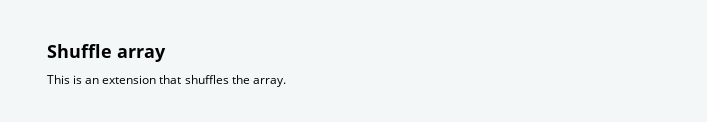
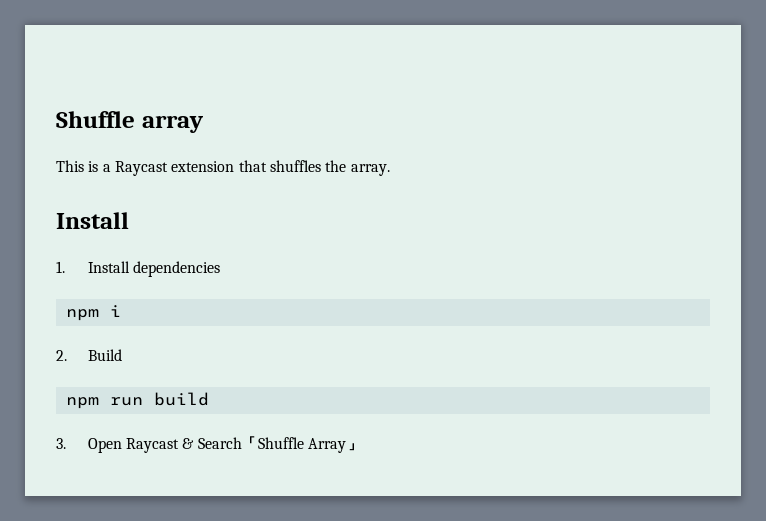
[85,78,100,84] an -> [102,161,168,176] a Raycast
(286, 82) none -> [56,212,129,229] [56,261,220,277] [65,305,121,321] [56,349,122,361] [65,392,209,409] [56,436,362,453] // Install // 1. Install dependencies // npm i // 2. Build // npm run build // 3. Open Raycast & Search「Shuffle Array」

